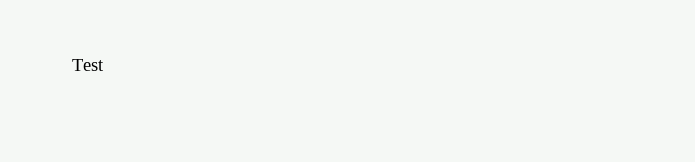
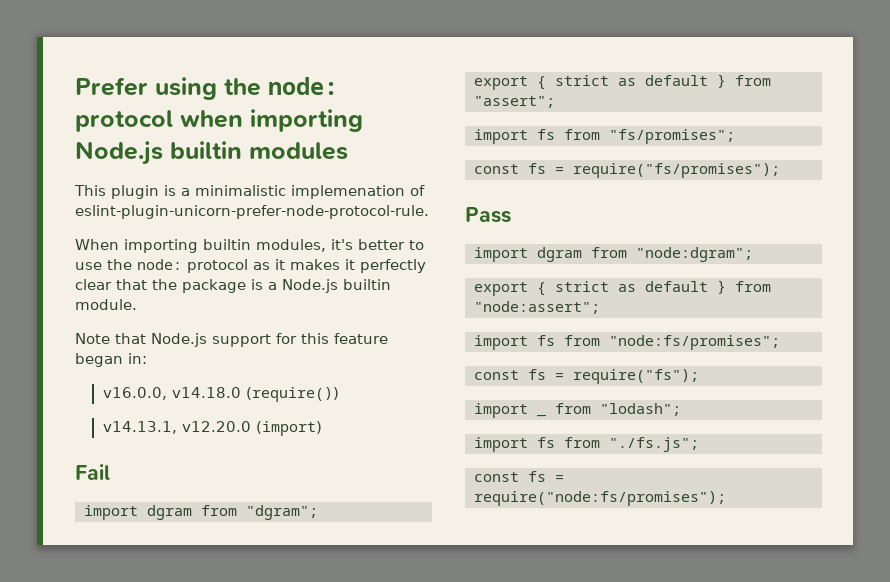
[72,59,104,71] Test -> [75,77,338,100] [75,109,363,132] [75,141,348,165] [74,185,425,199] [75,205,429,219] [75,239,424,253] [75,259,426,273] [75,279,391,293] [75,299,137,310] [75,333,388,347] [75,353,147,367] [102,387,339,402] [102,421,322,436] [75,464,110,480] [84,505,318,520] [474,74,771,90] [474,96,555,108] [474,129,735,144] [474,163,780,178] [465,207,511,223] [474,247,753,262] [474,280,771,296] [474,301,600,314] [474,335,780,350] [474,369,699,384] [474,403,546,418] [555,403,681,416] [474,437,699,452] [474,471,564,482] [474,491,726,506] Prefer using the node: protocol when importing Node.js builtin modules // This plugin is a minimalistic implemenation of eslint-plugin-unicorn-prefer-node-protocol-rule. // When importing builtin modules, it's better to use the node: protocol as it makes it perfectly clear that the package is a Node.js builtin module. // Note that Node.js support for this feature began in: // v16.0.0, v14.18.0 (require()) // v14.13.1, v12.20.0 (import) // Fail // import dgram from "dgram"; // export { strict as default } from "assert"; // import fs from "fs/promises"; // const fs = require("fs/promises"); // Pass // import dgram from "node:dgram"; // export { strict as default } from "node:assert"; // import fs from "node:fs/promises"; // const fs = require("fs"); // import _ from "lodash"; // import fs from "./fs.js"; // const fs = require("node:fs/promises");

